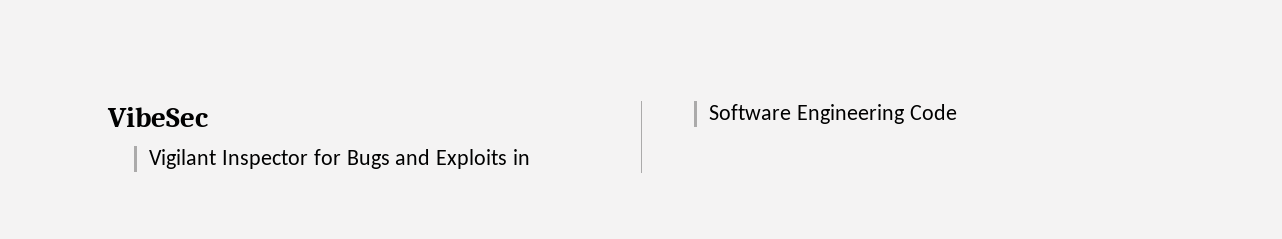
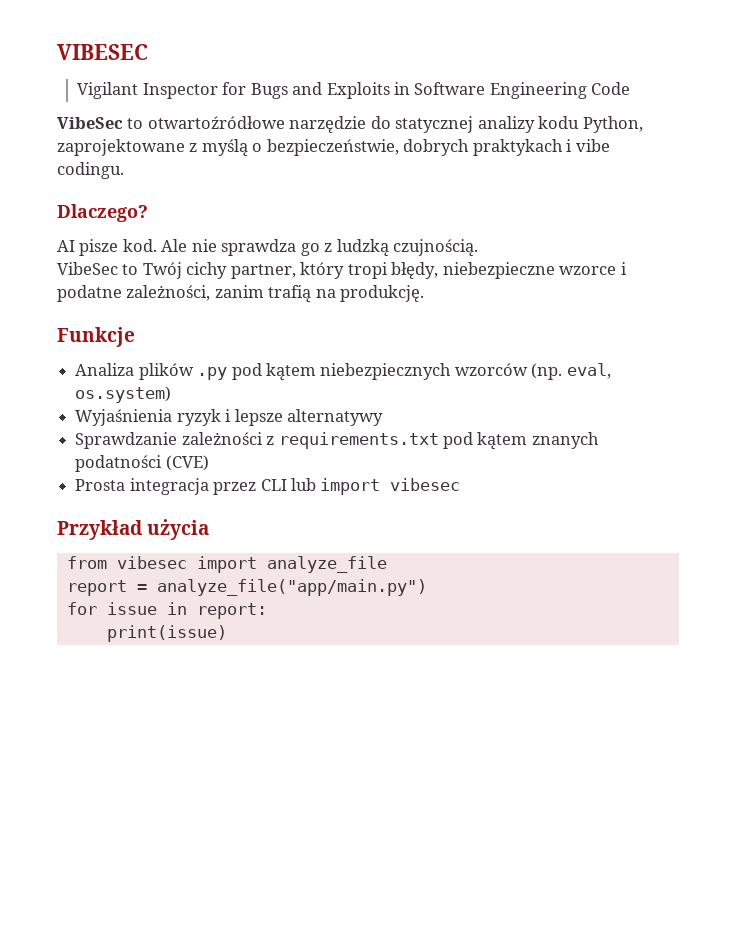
[107,107,208,127] VibeSec -> [57,44,148,60] VIBESEC
(957, 112) none -> [57,116,643,133] [57,139,610,157] [57,162,124,179] [57,204,148,222] [57,239,479,257] [57,262,627,279] [57,285,425,303] [57,327,135,347] [75,363,611,381] [75,386,172,403] [75,409,383,426] [75,432,599,450] [75,455,209,472] [75,478,461,495] [57,519,210,540] [66,556,387,573] [66,579,427,596] [66,602,267,619] [106,625,227,642] // VibeSec to otwartoźródłowe narzędzie do statycznej analizy kodu Python, zaprojektowane z myślą o bezpieczeństwie, dobrych praktykach i vibe codingu. // Dlaczego? // AI pisze kod. Ale nie sprawdza go z ludzką czujnością. // VibeSec to Twój cichy partner, który tropi błędy, niebezpieczne wzorce i podatne zależności, zanim trafią na produkcję. // Funkcje // Analiza plików .py pod kątem niebezpiecznych wzorców (np. eval, os.system) // Wyjaśnienia ryzyk i lepsze alternatywy // Sprawdzanie zależności z requirements.txt pod kątem znanych podatności (CVE) // Prosta integracja przez CLI lub import vibesec // Przykład użycia // from vibesec import analyze_file // report = analyze_file("app/main.py") // for issue in report: // print(issue)

